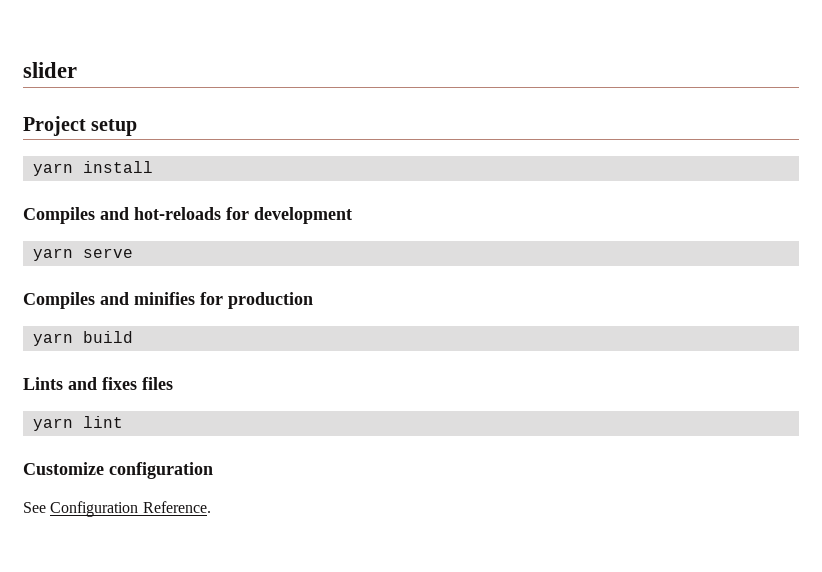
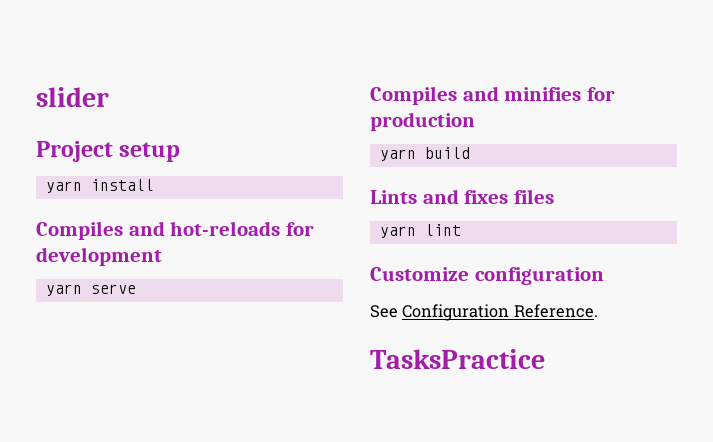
(211, 507) none -> [370,349,545,369] // TasksPractice

